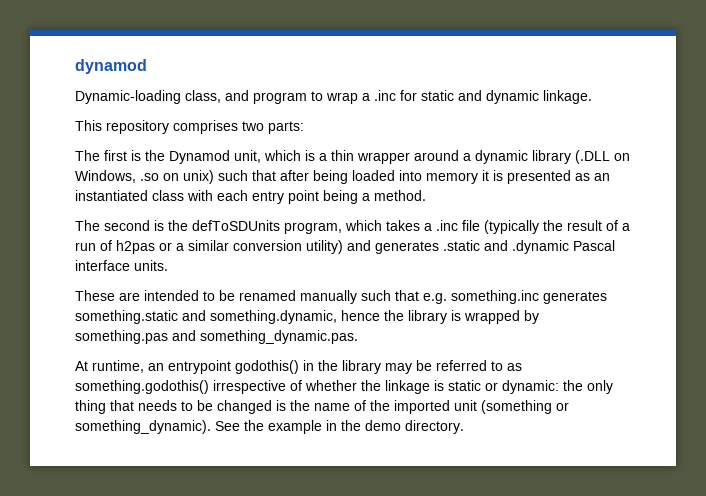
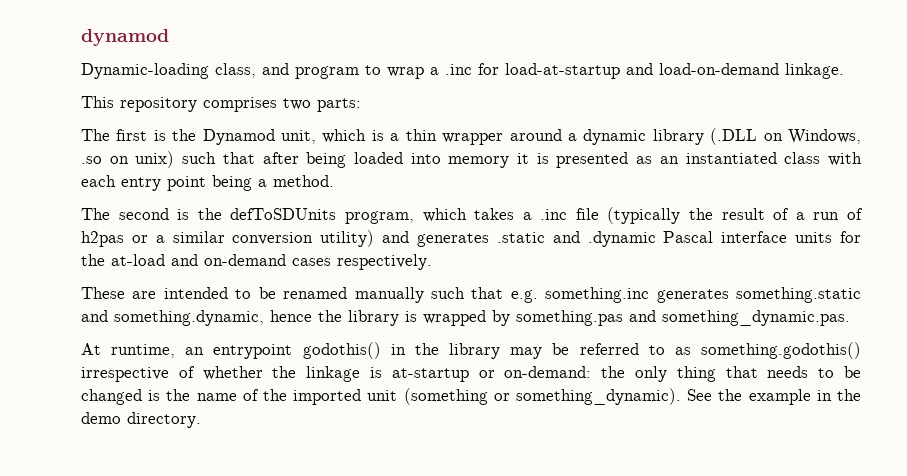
[421,90,539,104] static and dynamic -> [505,63,779,79] load-at-startup and load-on-demand
[134,260,168,271] units. -> [795,231,861,243] [81,254,432,270] units for the at-load and on-demand cases respectively.
[448,380,559,394] static or dynamic: -> [391,366,592,382] at-startup or on-demand:

